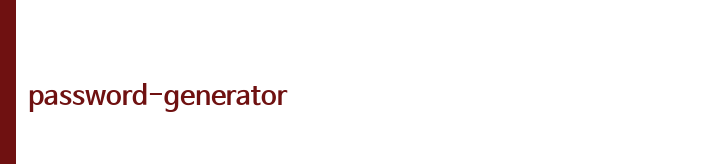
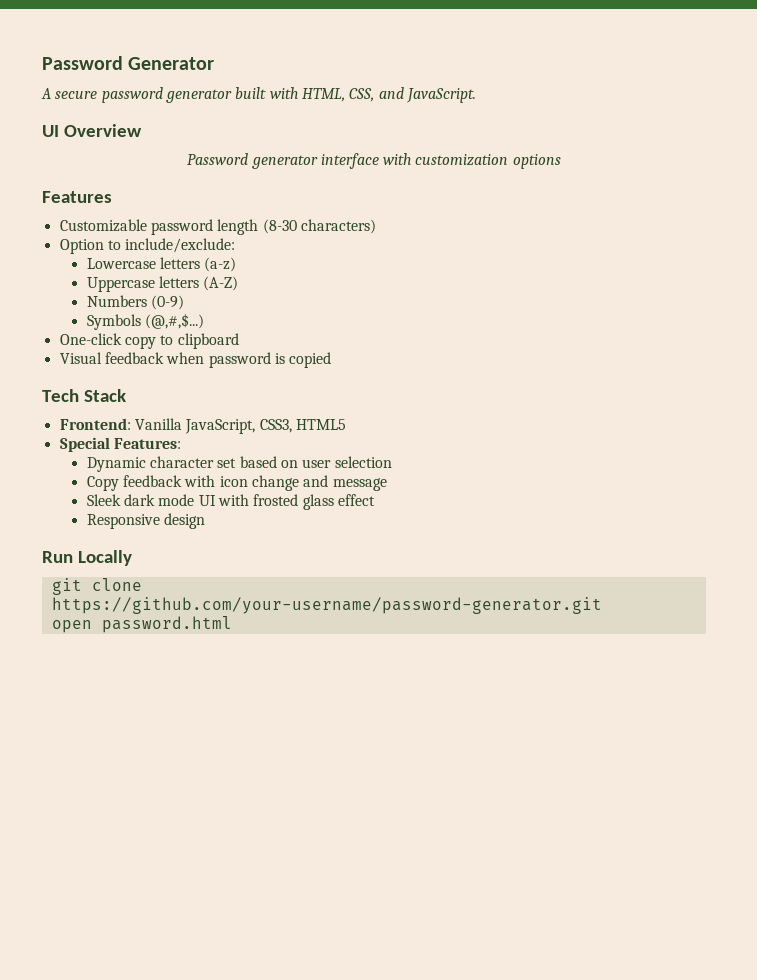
[28,83,288,112] password-generator -> [42,56,215,70] [41,87,476,103] [42,124,142,137] [187,153,561,169] [42,191,112,203] [59,219,376,235] [59,238,236,254] [86,257,237,272] [86,276,239,292] [86,295,184,310] [86,313,204,330] [59,333,239,349] [59,352,332,368] [42,389,126,402] [59,418,346,434] [59,437,181,452] [86,456,392,472] [86,475,387,491] [86,494,375,510] [86,513,205,529] [42,550,132,566] [51,578,142,595] [51,597,602,614] [51,616,232,633] Password Generator // A secure password generator built with HTML, CSS, and JavaScript. // UI Overview // Password generator interface with customization options // Features // Customizable password length (8-30 characters) // Option to include/exclude: // Lowercase letters (a-z) // Uppercase letters (A-Z) // Numbers (0-9) // Symbols (@,#,$...) // One-click copy to clipboard // Visual feedback when password is copied // Tech Stack // Frontend: Vanilla JavaScript, CSS3, HTML5 // Special Features: // Dynamic character set based on user selection // Copy feedback with icon change and message // Sleek dark mode UI with frosted glass effect // Responsive design // Run Locally // git clone https://github.com/your-username/password-generator.git // open password.html

